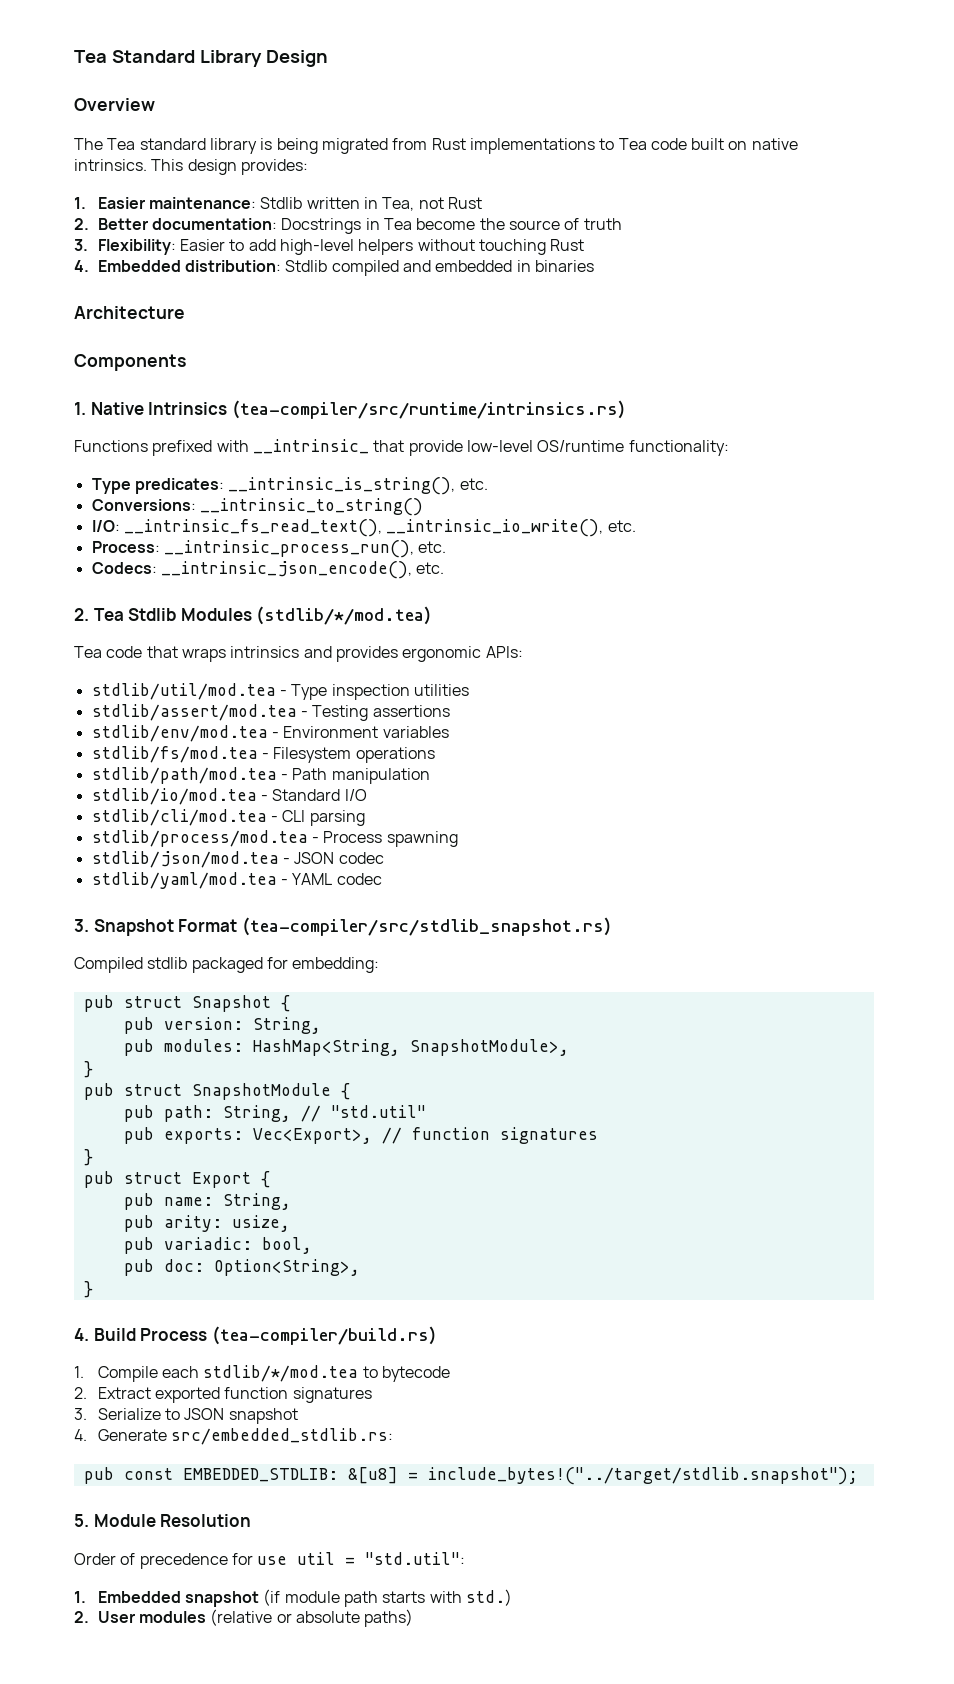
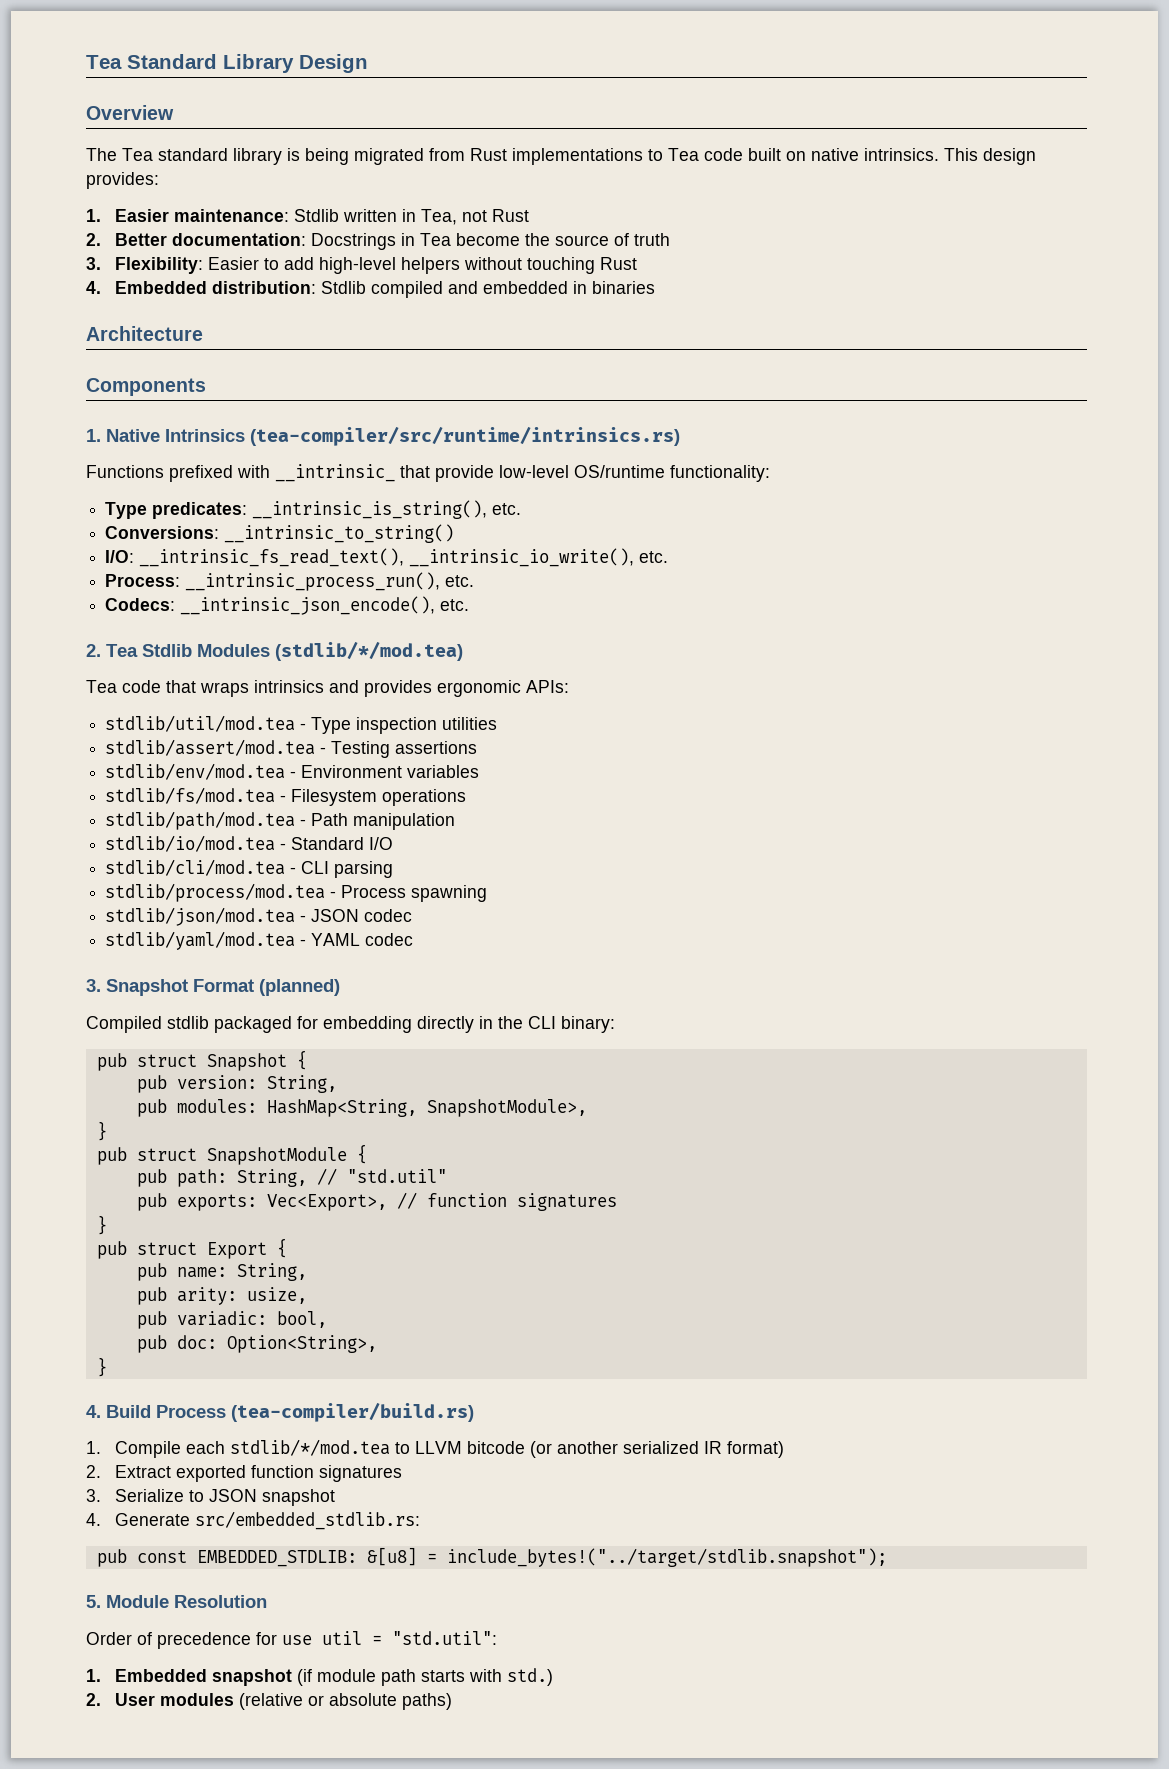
[241,917,612,936] (tea-compiler/src/stdlib_snapshot.rs) -> [259,979,340,996] (planned)
[292,957,380,973] embedding: -> [323,1016,615,1033] embedding directly in the CLI binary:
[381,1366,450,1382] bytecode -> [415,1441,785,1458] LLVM bitcode (or another serialized IR format)

